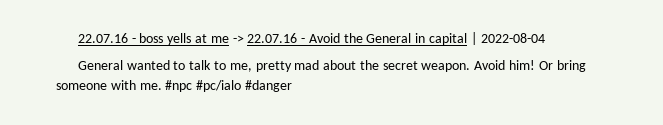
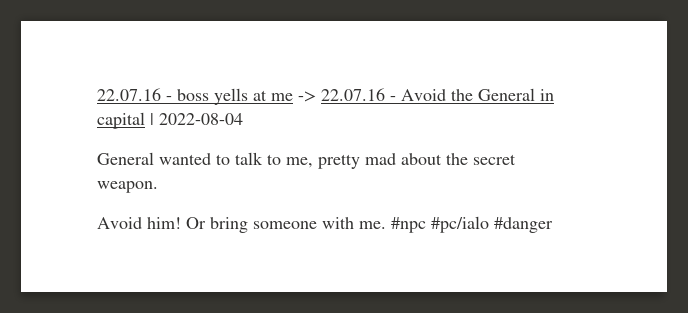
(471, 67) none -> (158, 187) //

